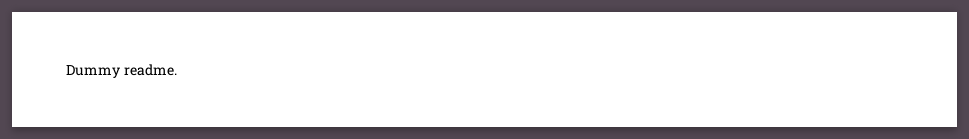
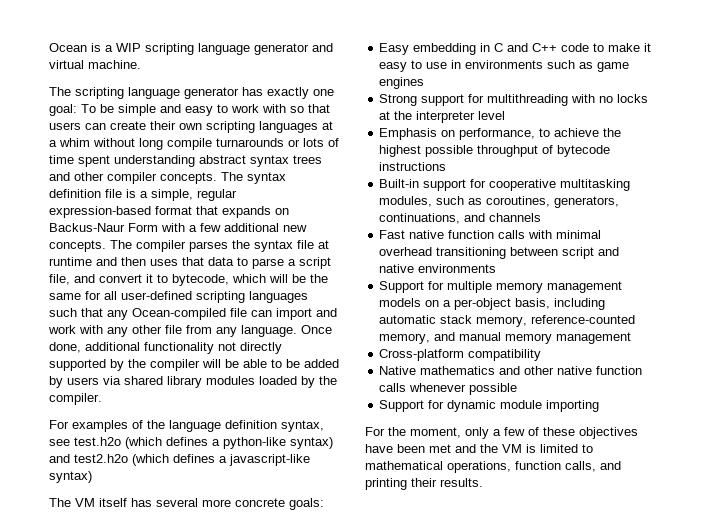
[66,64,177,78] Dummy readme. -> [49,43,333,55] [49,60,141,69] [49,87,334,99] [49,104,330,116] [49,121,333,133] [49,138,339,150] [49,155,322,167] [49,172,286,184] [49,189,237,201] [49,206,289,218] [49,223,307,232] [49,240,329,252] [49,257,331,269] [49,274,328,286] [49,291,308,303] [49,308,337,320] [48,325,332,337] [49,342,282,354] [49,359,339,371] [49,376,337,388] [49,393,102,405] [49,420,324,432] [49,437,333,449] [49,454,310,466] [49,471,92,483] [49,498,324,510] [379,43,652,55] [379,60,630,72] [379,77,425,89] [379,94,649,106] [379,111,506,123] [379,128,622,140] [379,145,611,157] [379,162,447,171] [379,179,631,191] [379,196,620,208] [379,213,542,224] [379,230,602,239] [379,247,620,259] [379,264,497,273] [379,281,623,293] [379,298,606,310] [379,315,636,327] [379,332,632,344] [379,349,542,361] [379,366,643,375] [379,383,518,395] [379,400,600,412] [365,427,638,439] [365,444,593,453] [365,461,621,473] [365,478,483,490] Ocean is a WIP scripting language generator and virtual machine. // The scripting language generator has exactly one goal: To be simple and easy to work with so that users can create their own scripting languages at a whim without long compile turnarounds or lots of time spent understanding abstract syntax trees and other compiler concepts. The syntax definition file is a simple, regular expression-based format that expands on Backus-Naur Form with a few additional new concepts. The compiler parses the syntax file at runtime and then uses that data to parse a script file, and convert it to bytecode, which will be the same for all user-defined scripting languages such that any Ocean-compiled file can import and work with any other file from any language. Once done, additional functionality not directly supported by the compiler will be able to be added by users via shared library modules loaded by the compiler. // For examples of the language definition syntax, see test.h2o (which defines a python-like syntax) and test2.h2o (which defines a javascript-like syntax) // The VM itself has several more concrete goals: // Easy embedding in C and C++ code to make it easy to use in environments such as game engines // Strong support for multithreading with no locks at the interpreter level // Emphasis on performance, to achieve the highest possible throughput of bytecode instructions // Built-in support for cooperative multitasking modules, such as coroutines, generators, continuations, and channels // Fast native function calls with minimal overhead transitioning between script and native environments // Support for multiple memory management models on a per-object basis, including automatic stack memory, reference-counted memory, and manual memory management // Cross-platform compatibility // Native mathematics and other native function calls whenever possible // Support for dynamic module importing // For the moment, only a few of these objectives have been met and the VM is limited to mathematical operations, function calls, and printing their results.

